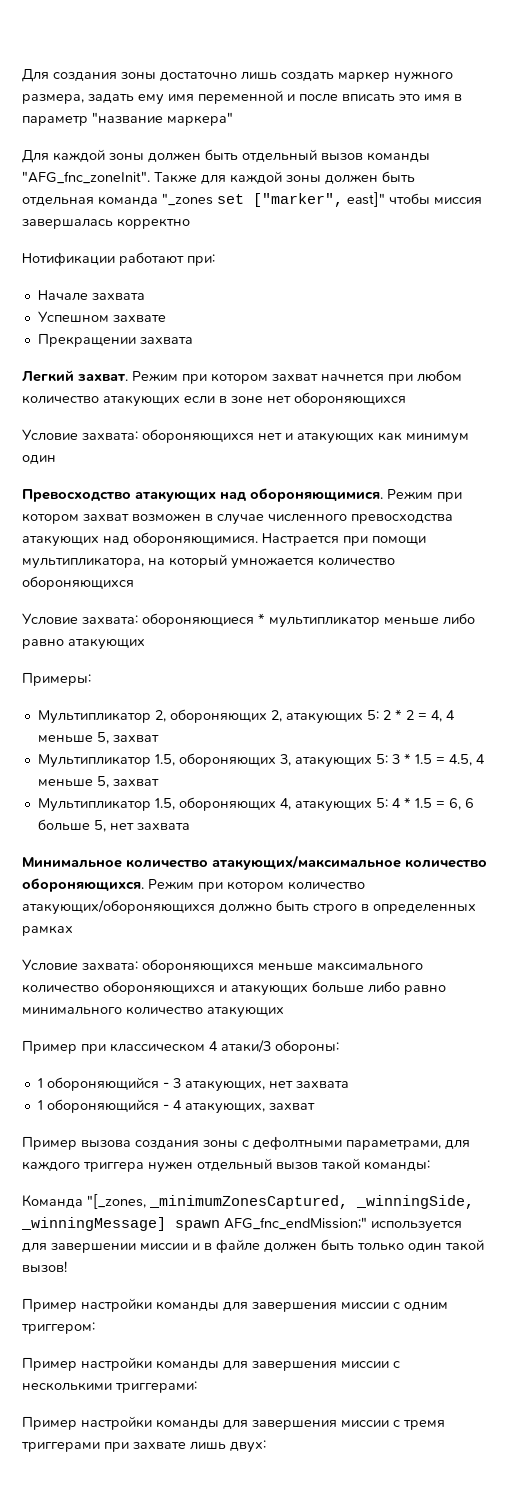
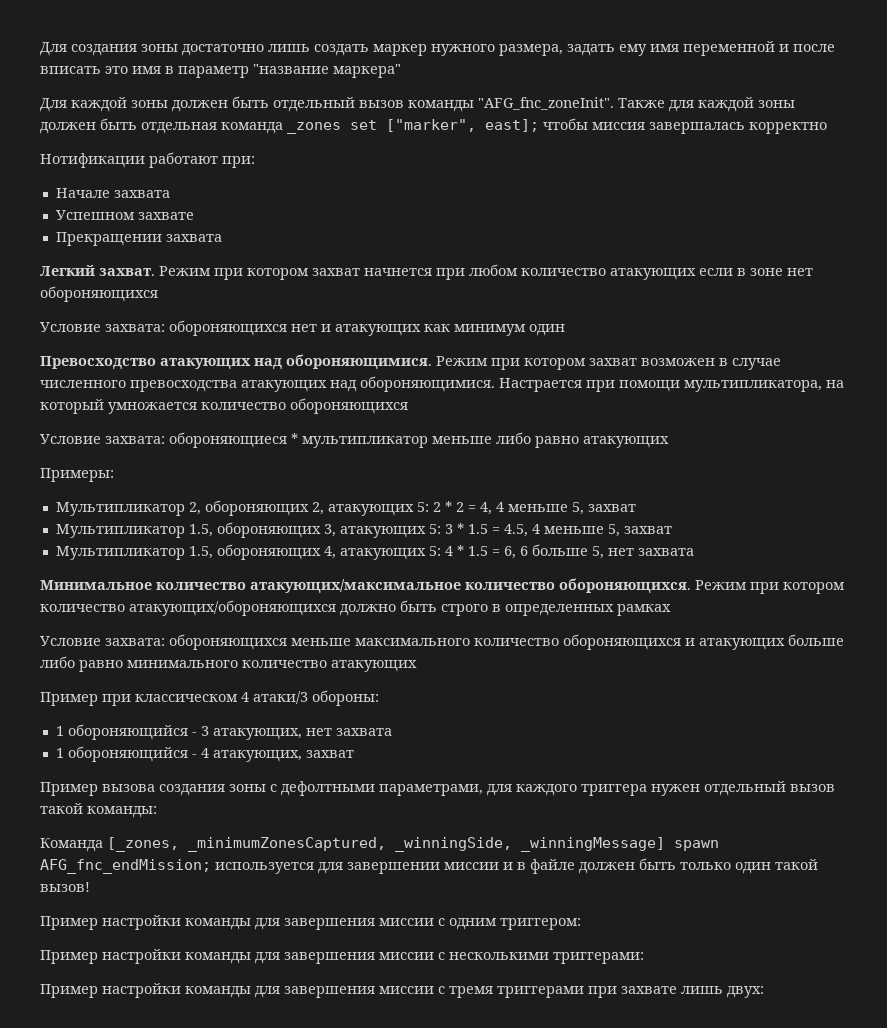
[162,193,213,206] "_zones -> [287,122,341,134] _zones
[347,192,385,207] east]" -> [485,119,539,132] east];
[87,1194,146,1209] "[_zones, -> [107,837,179,852] [_zones,
[224,1217,367,1230] AFG_fnc_endMission;" -> [40,859,211,874] AFG_fnc_endMission;

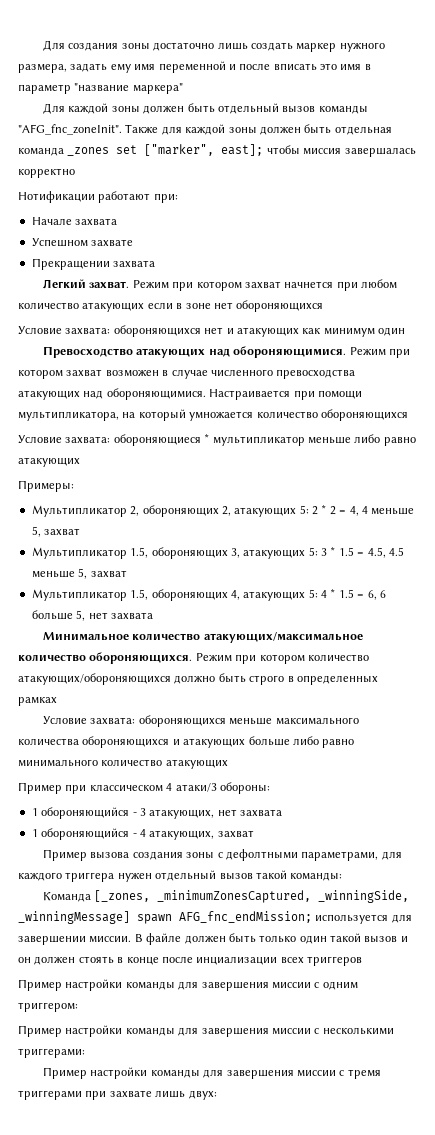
[499,378,582,392] Настрается -> [209,389,291,400] Настраивается
[531,524,540,534] 4 -> [388,547,404,556] 4.5
[474,638,559,646] количество -> [18,738,79,746] количества
[444,862,526,870] миссии и в -> [89,934,143,943] миссии. В
[40,882,90,892] вызов! -> [364,936,408,943] [18,956,362,966] вызов и он должен стоять в конце после инциализации всех триггеров

